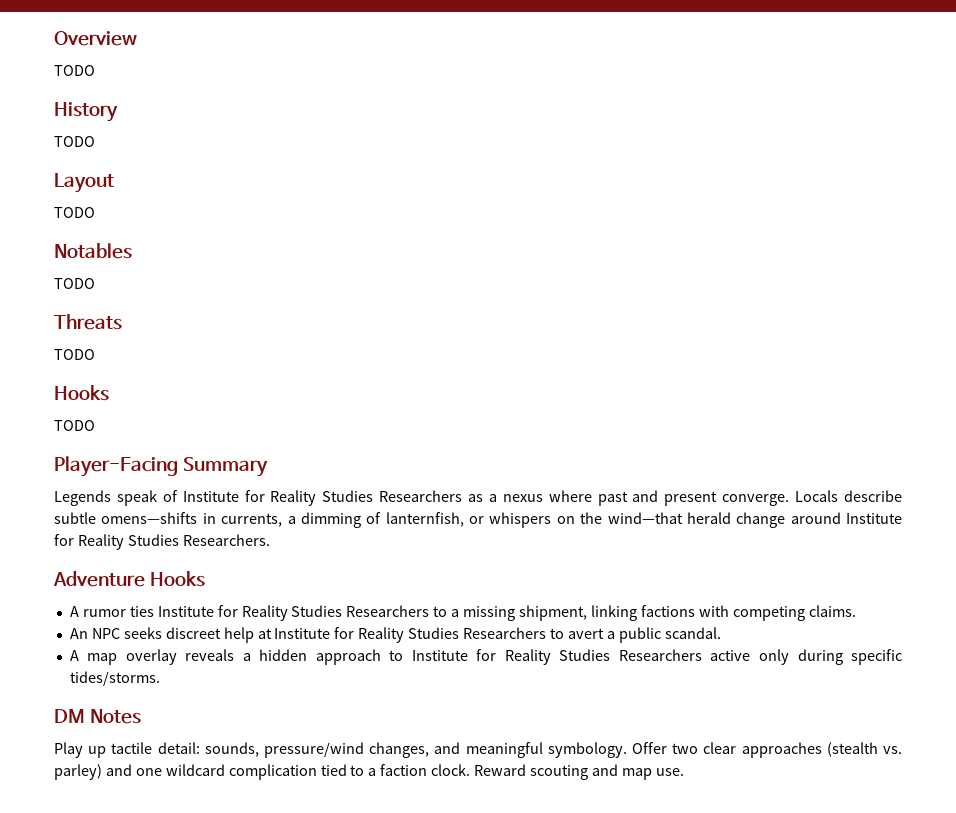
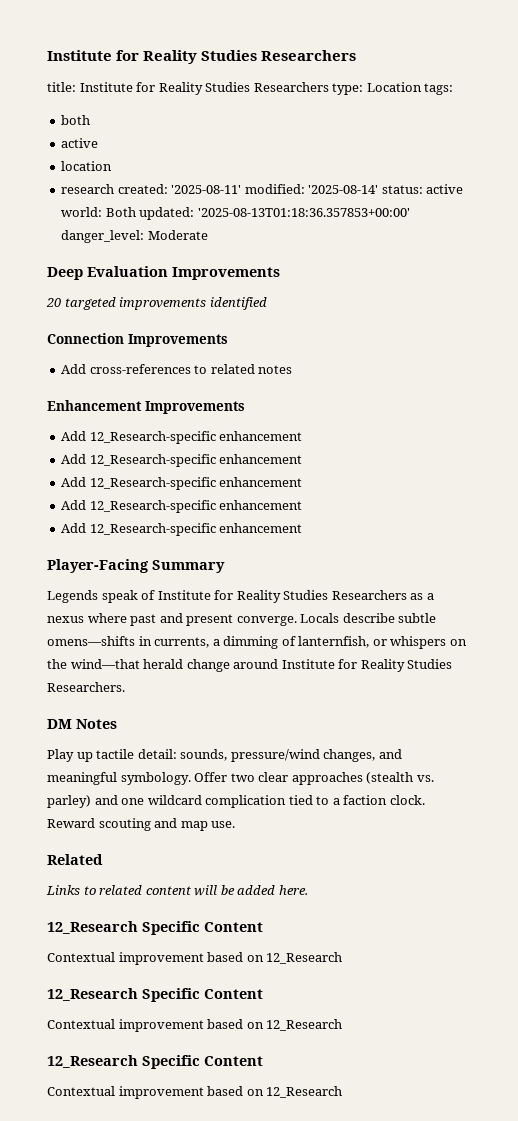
[54,31,137,46] [54,65,95,76] [54,102,118,122] [54,136,95,147] [54,173,114,193] [54,207,95,218] [54,243,132,259] [54,278,95,289] [54,314,122,330] [54,349,95,360] [54,385,109,401] [54,420,95,431] Overview // TODO // History // TODO // Layout // TODO // Notables // TODO // Threats // TODO // Hooks // TODO -> [47,50,357,64] [47,82,454,95] [61,115,91,125] [61,138,99,148] [61,161,113,171] [61,184,464,194] [61,207,410,220] [61,230,208,243] [47,266,280,280] [46,297,267,310] [47,333,228,347] [61,364,293,374] [47,400,245,414] [61,431,303,444] [61,454,303,467] [61,477,303,490] [61,500,303,513] [61,523,303,536] Institute for Reality Studies Researchers // title: Institute for Reality Studies Researchers type: Location tags: // both // active // location // research created: '2025-08-11' modified: '2025-08-14' status: active world: Both updated: '2025-08-13T01:18:36.357853+00:00' danger_level: Moderate // Deep Evaluation Improvements // 20 targeted improvements identified // Connection Improvements // Add cross-references to related notes // Enhancement Improvements // Add 12_Research-specific enhancement // Add 12_Research-specific enhancement // Add 12_Research-specific enhancement // Add 12_Research-specific enhancement // Add 12_Research-specific enhancement
[53,571,205,587] [69,605,856,621] [69,627,721,643] [69,649,902,665] [69,671,160,686] // Adventure Hooks // A rumor ties Institute for Reality Studies Researchers to a missing shipment, linking factions with competing claims. // An NPC seeks discreet help at Institute for Reality Studies Researchers to avert a public scandal. // A map overlay reveals a hidden approach to Institute for Reality Studies Researchers active only during specific tides/storms. -> (125, 687) none
(684, 772) none -> [47,854,103,865] [46,885,308,896] [47,921,263,935] [47,952,343,965] [47,988,263,1002] [47,1019,343,1032] [47,1055,263,1069] [47,1086,343,1099] // Related // Links to related content will be added here. // 12_Research Specific Content // Contextual improvement based on 12_Research // 12_Research Specific Content // Contextual improvement based on 12_Research // 12_Research Specific Content // Contextual improvement based on 12_Research

